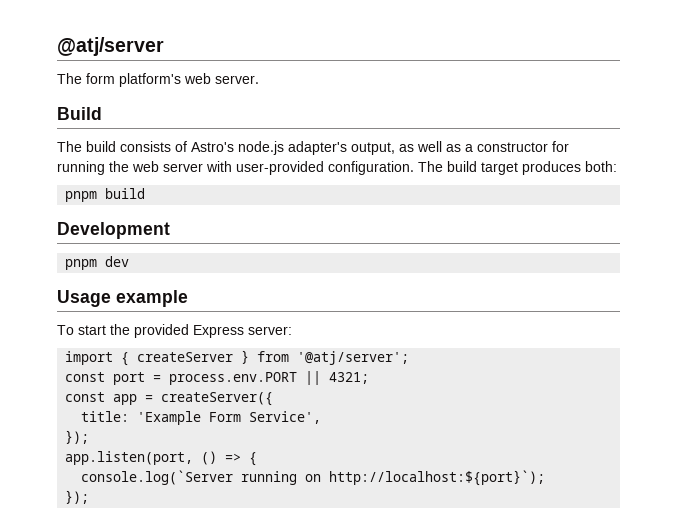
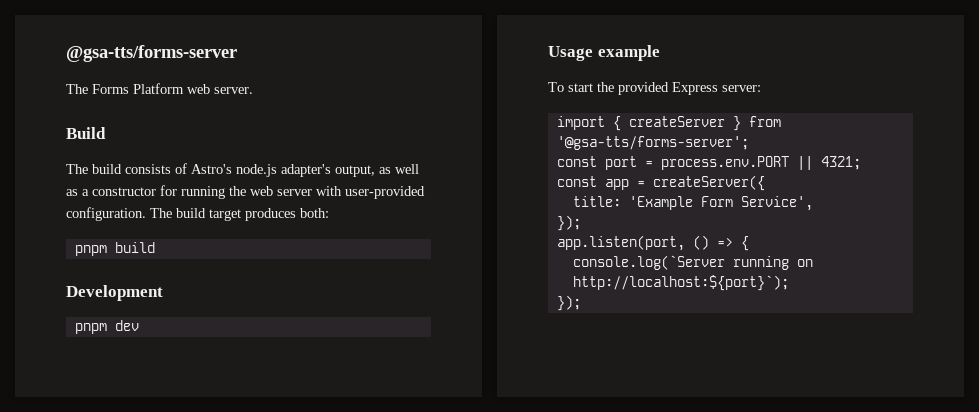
[57,37,164,56] [57,73,181,87] @atj/server // The form platform's -> [66,45,237,62] [66,83,184,94] @gsa-tts/forms-server // The Forms Platform
[297,351,410,365] '@atj/server'; -> [556,136,749,150] '@gsa-tts/forms-server';

